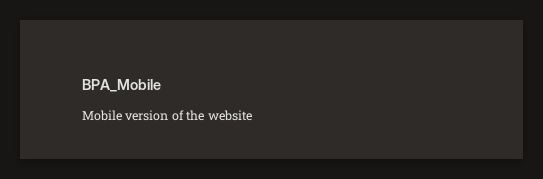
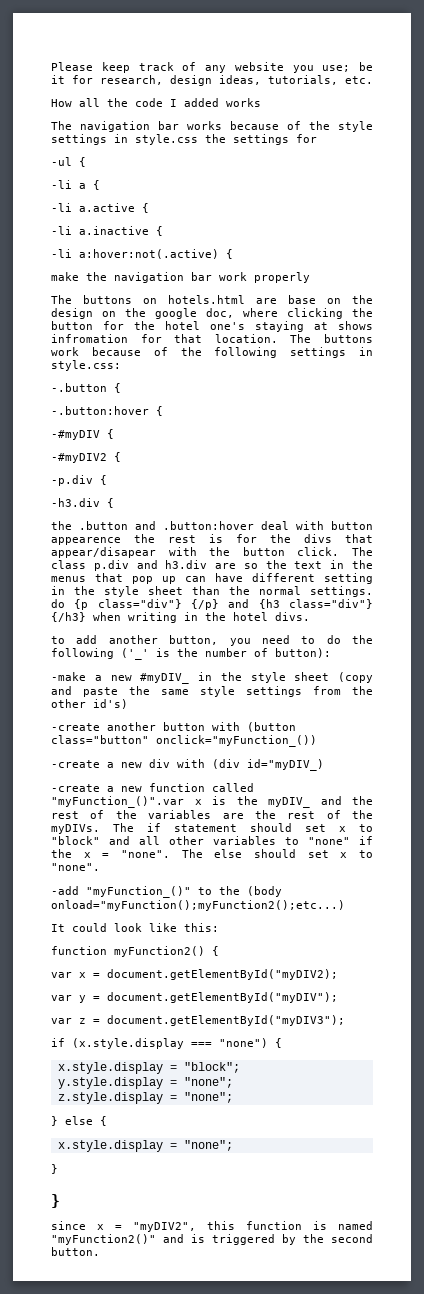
[82,79,161,92] [82,110,252,121] BPA_Mobile // Mobile version of the website -> [51,62,373,73] [51,75,373,86] [51,98,261,107] [51,121,373,132] [51,134,317,145] [51,157,86,167] [51,180,100,190] [51,203,149,213] [51,226,163,236] [51,249,233,259] [51,272,310,283] [51,295,373,304] [51,308,373,319] [51,321,373,332] [51,334,373,343] [51,347,373,358] [51,360,121,371] [51,383,121,393] [51,406,163,416] [51,429,114,440] [51,452,121,463] [51,475,107,486] [51,498,114,508] [51,521,373,530] [51,534,373,545] [51,547,373,558] [51,560,373,571] [51,573,373,584] [51,586,373,597] [51,599,374,610] [51,612,310,623] [51,635,373,646] [51,648,331,660] [51,672,373,684] [51,686,373,697] [51,699,128,709] [51,722,296,732] [51,735,317,747] [51,759,324,771] [51,783,254,792] [51,796,373,808] [51,810,373,819] [51,823,373,834] [51,836,373,845] [51,849,374,858] [51,863,100,871] [51,886,282,898] [51,900,345,911] [51,923,219,932] [51,946,219,957] [51,969,338,980] [51,992,338,1003] [51,1015,345,1026] [51,1038,282,1049] [57,1062,240,1074] [57,1077,233,1089] [57,1092,233,1104] [51,1116,107,1126] [57,1140,233,1152] [51,1164,58,1174] [51,1194,60,1208] [51,1221,373,1232] [51,1234,373,1245] [51,1247,100,1256] Please keep track of any website you use; be it for research, design ideas, tutorials, etc. // How all the code I added works // The navigation bar works because of the style settings in style.css the settings for // -ul { // -li a { // -li a.active { // -li a.inactive { // -li a:hover:not(.active) { // make the navigation bar work properly // The buttons on hotels.html are base on the design on the google doc, where clicking the button for the hotel one's staying at shows infromation for that location. The buttons work because of the following settings in style.css: // -.button { // -.button:hover { // -#myDIV { // -#myDIV2 { // -p.div { // -h3.div { // the .button and .button:hover deal with button appearence the rest is for the divs that appear/disapear with the button click. The class p.div and h3.div are so the text in the menus that pop up can have different setting in the style sheet than the normal settings. do {p class="div"} {/p} and {h3 class="div"} {/h3} when writing in the hotel divs. // to add another button, you need to do the following ('_' is the number of button): // -make a new #myDIV_ in the style sheet (copy and paste the same style settings from the other id's) // -create another button with (button class="button" onclick="myFunction_()) // -create a new div with (div id="myDIV_) // -create a new function called "myFunction_()".var x is the myDIV_ and the rest of the variables are the rest of the myDIVs. The if statement should set x to "block" and all other variables to "none" if the x = "none". The else should set x to "none". // -add "myFunction_()" to the (body onload="myFunction();myFunction2();etc...) // It could look like this: // function myFunction2() { // var x = document.getElementById("myDIV2); // var y = document.getElementById("myDIV"); // var z = document.getElementById("myDIV3"); // if (x.style.display === "none") { // x.style.display = "block"; // y.style.display = "none"; // z.style.display = "none"; // } else { // x.style.display = "none"; // } // } // since x = "myDIV2", this function is named "myFunction2()" and is triggered by the second button.

